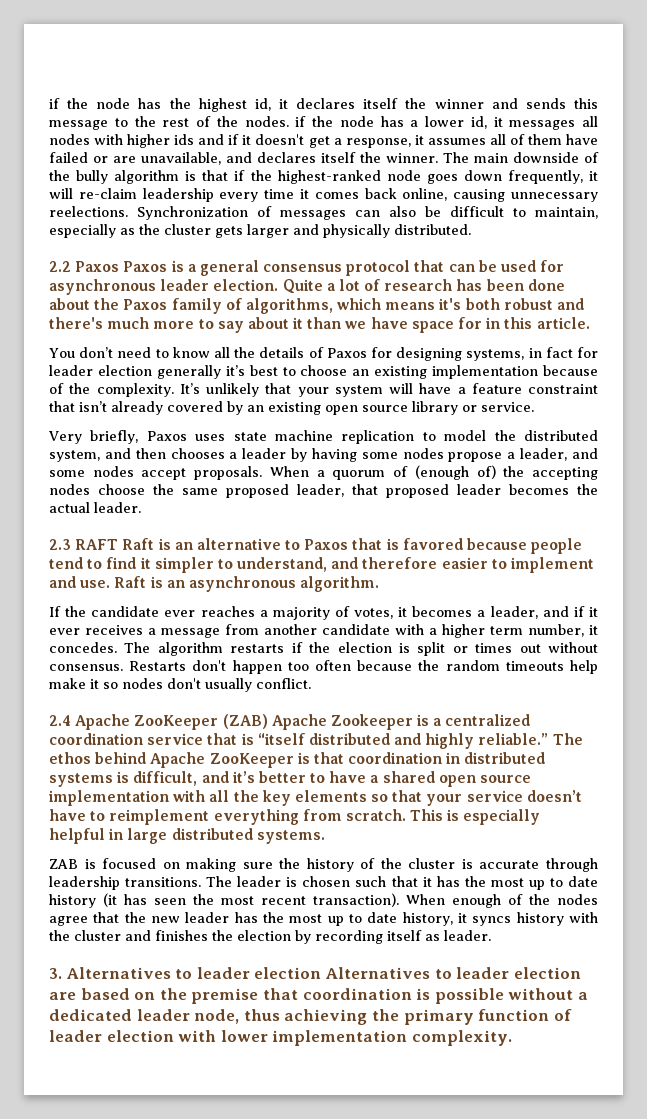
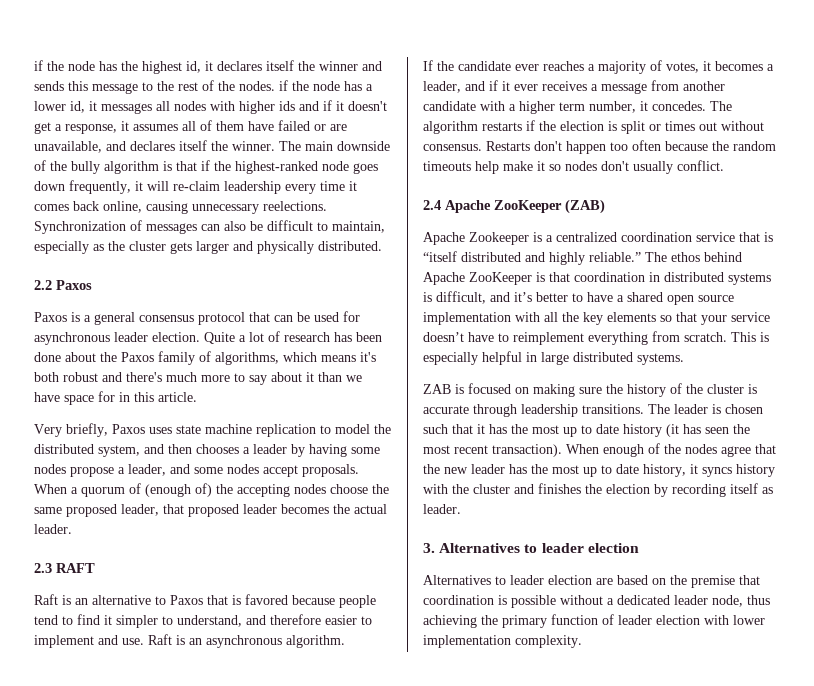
(120, 266) none -> (92, 285) //
[49,347,598,361] [49,365,598,379] [49,383,598,397] [49,401,534,415] // You don’t need to know all the details of Paxos for designing systems, in fact for leader election generally it’s best to choose an existing implementation because of the complexity. It’s unlikely that your system will have a feature constraint that isn’t already covered by an existing open source library or service. -> (197, 397) none
(119, 544) none -> (95, 568) //
(268, 721) none -> (605, 206) //
(322, 973) none -> (639, 548) //

